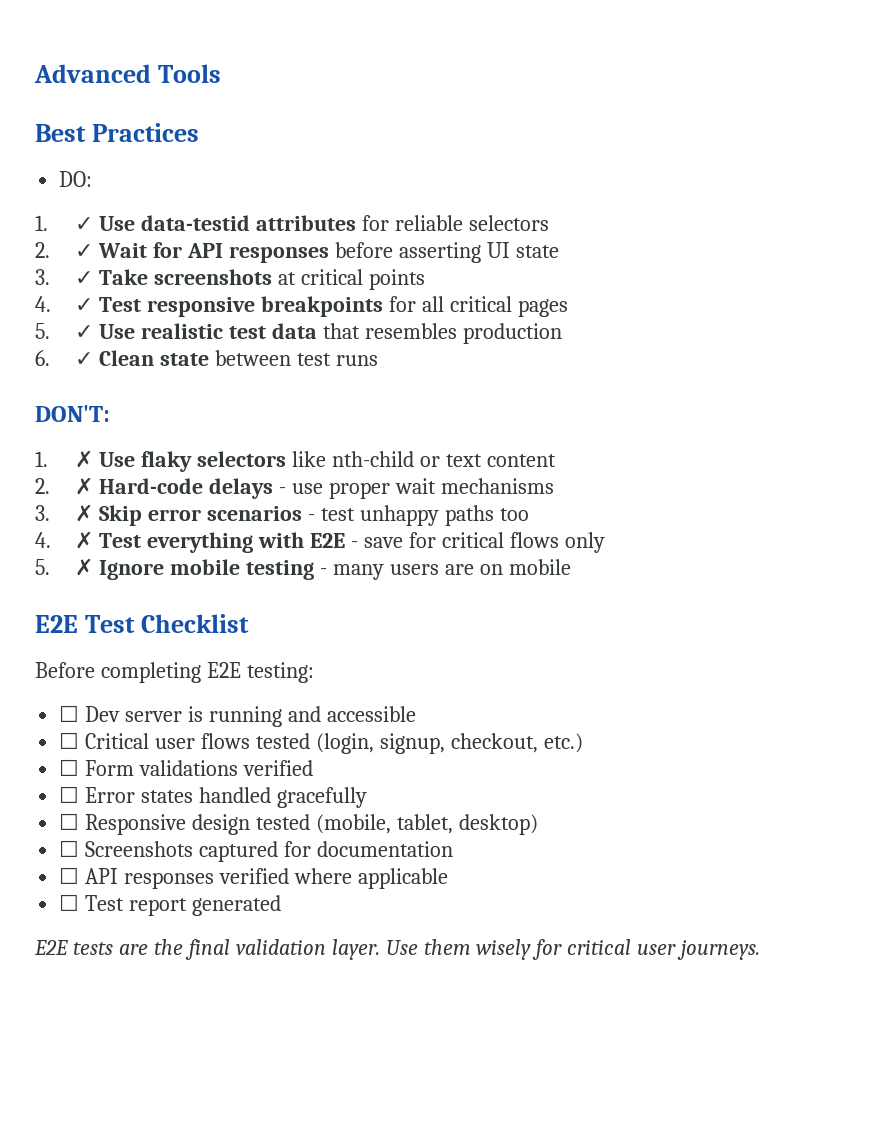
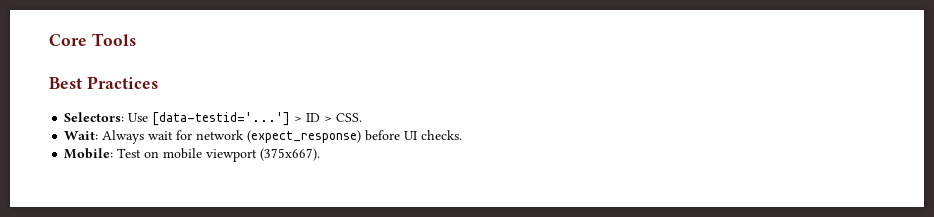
[34,64,151,83] Advanced -> [49,34,87,46] Core
[59,171,93,187] [35,215,549,231] [35,242,559,263] [35,269,425,290] [35,296,568,317] [35,323,562,344] [35,350,378,366] [35,405,110,422] [35,450,556,472] [35,477,554,499] [35,504,529,526] [35,531,605,553] [35,558,571,580] [35,614,249,633] [35,662,314,683] [59,705,416,727] [59,732,583,754] [59,759,314,776] [59,786,367,808] [59,813,538,835] [59,840,453,862] [59,867,448,889] [59,894,282,916] [34,939,761,960] DO: // 1. ✓ Use data-testid attributes for reliable selectors // 2. ✓ Wait for API responses before asserting UI state // 3. ✓ Take screenshots at critical points // 4. ✓ Test responsive breakpoints for all critical pages // 5. ✓ Use realistic test data that resembles production // 6. ✓ Clean state between test runs // DON'T: // 1. ✗ Use flaky selectors like nth-child or text content // 2. ✗ Hard-code delays - use proper wait mechanisms // 3. ✗ Skip error scenarios - test unhappy paths too // 4. ✗ Test everything with E2E - save for critical flows only // 5. ✗ Ignore mobile testing - many users are on mobile // E2E Test Checklist // Before completing E2E testing: // ☐ Dev server is running and accessible // ☐ Critical user flows tested (login, signup, checkout, etc.) // ☐ Form validations verified // ☐ Error states handled gracefully // ☐ Responsive design tested (mobile, tablet, desktop) // ☐ Screenshots captured for documentation // ☐ API responses verified where applicable // ☐ Test report generated // E2E tests are the final validation layer. Use them wisely for critical user journeys. -> [64,112,363,126] [64,130,463,144] [64,148,321,162] Selectors: Use [data-testid='...'] > ID > CSS. // Wait: Always wait for network (expect_response) before UI checks. // Mobile: Test on mobile viewport (375x667).

